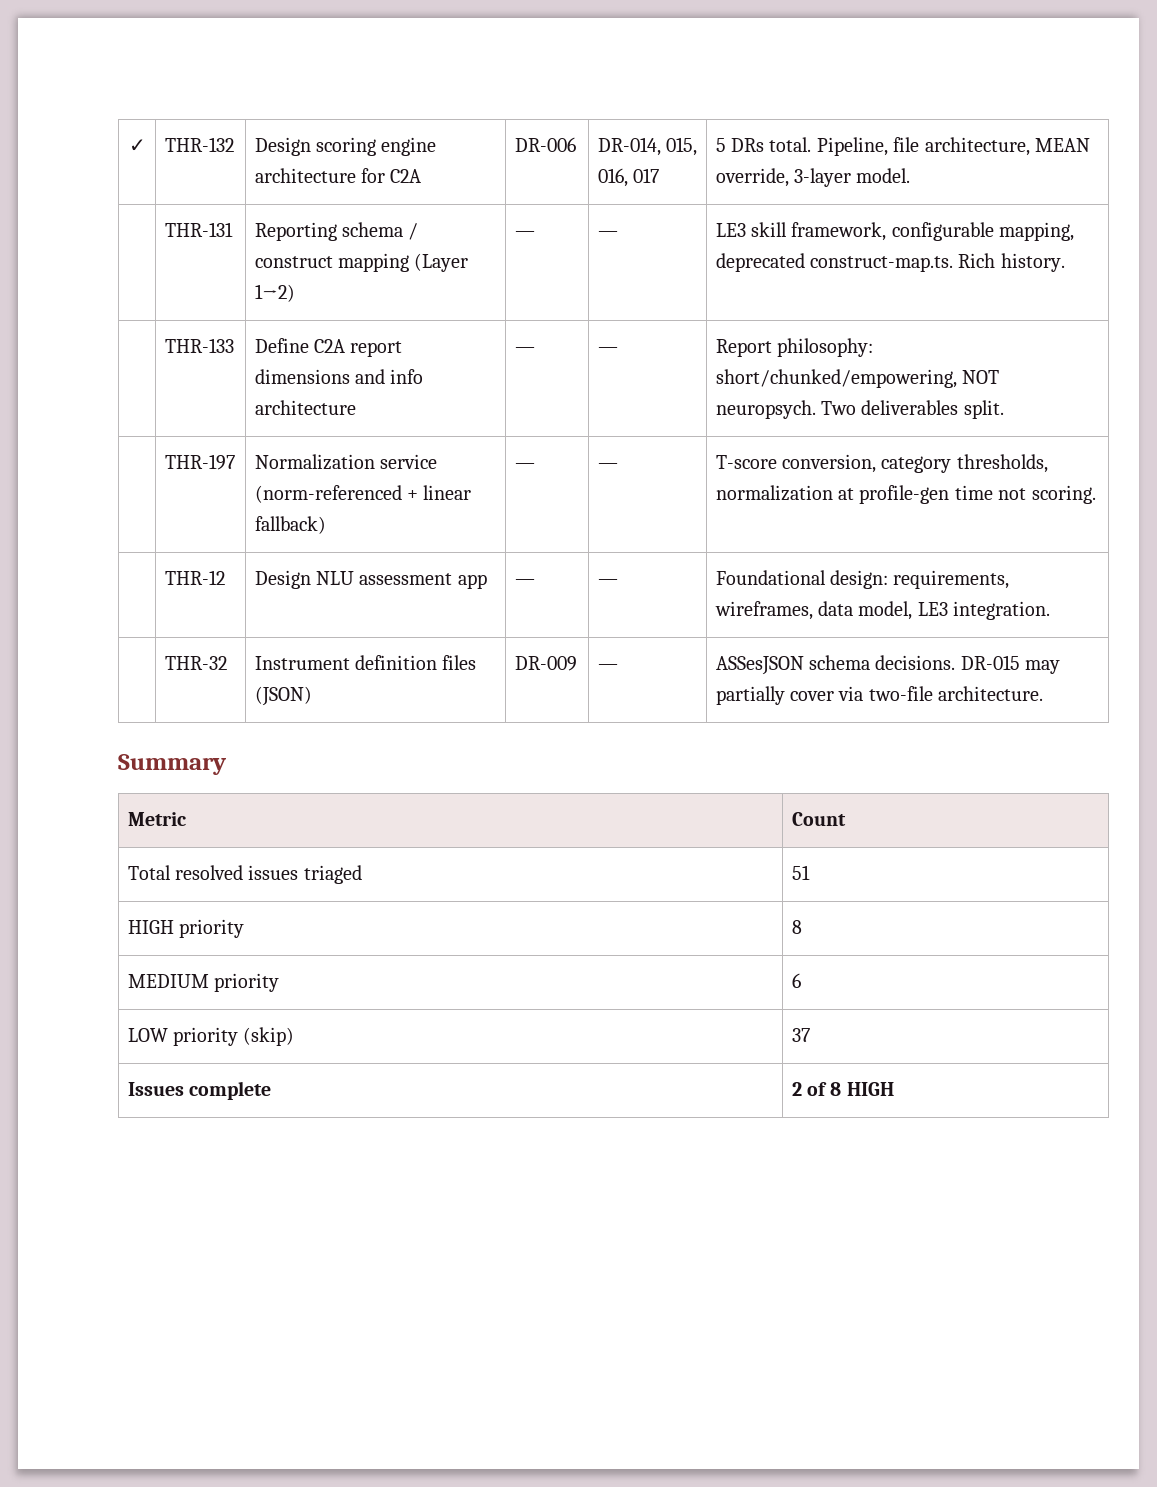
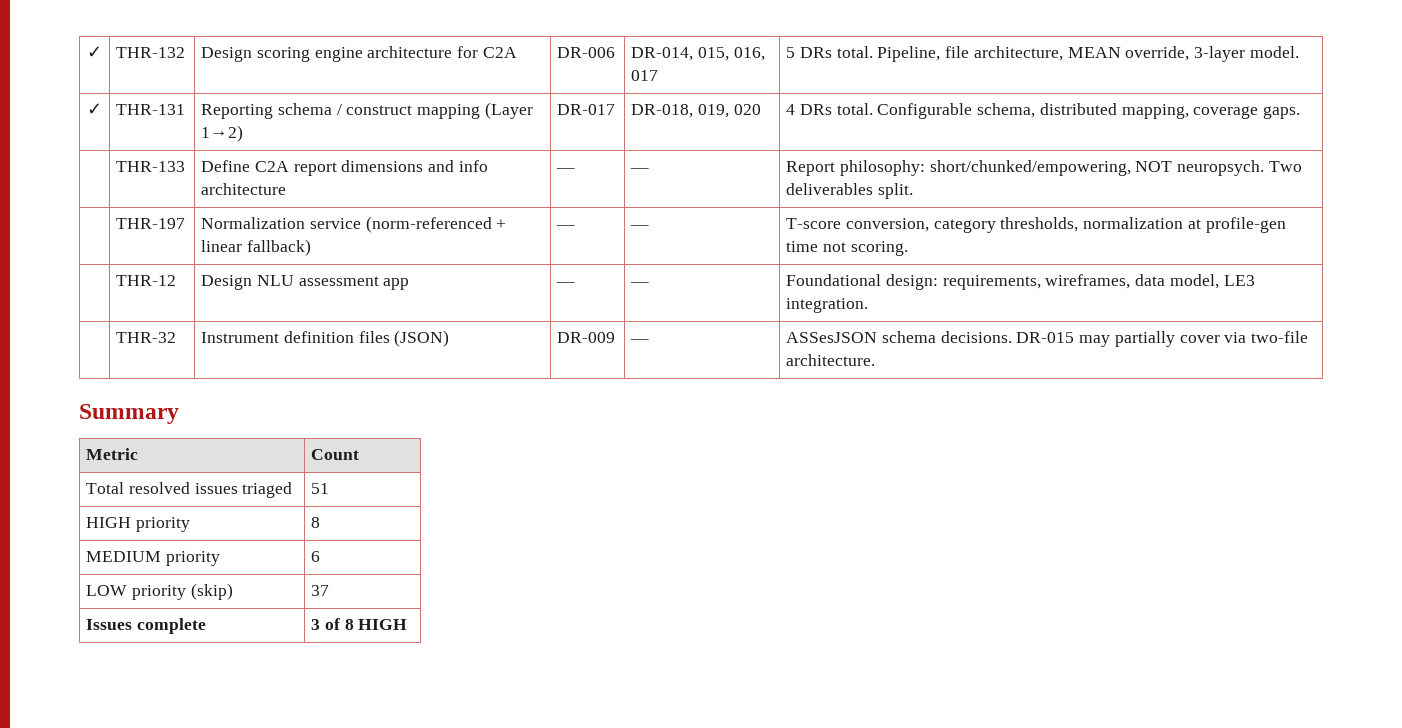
(911, 175) none -> [87,103,102,115] ✓
[514,231,535,237] [597,231,618,237] [715,222,1075,241] [715,253,1065,272] — | — | LE3 skill framework, configurable mapping, deprecated construct-map.ts. Rich history. -> [557,104,616,115] [631,104,761,118] [786,103,1301,119] DR-017 | DR-018, 019, 020 | 4 DRs total. Configurable schema, distributed mapping, coverage gaps.
[791,1082,802,1096] 2 -> [311,619,321,630] 3

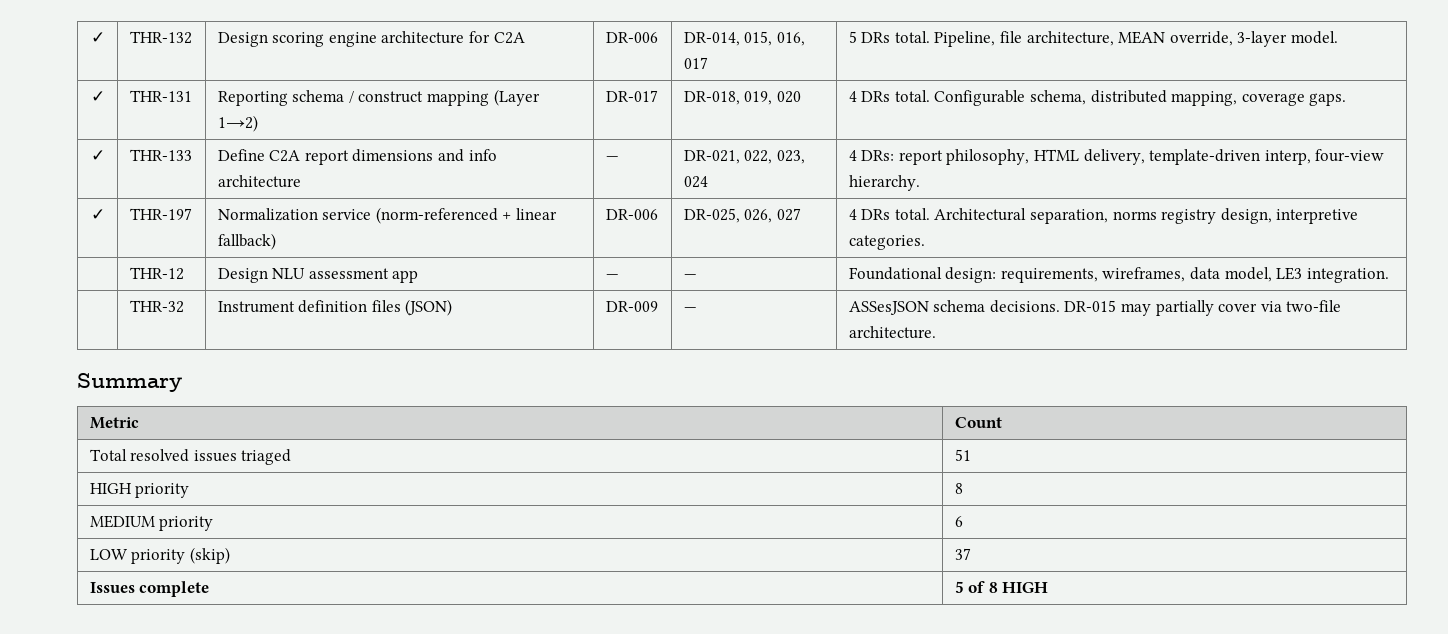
(1301, 112) none -> [90,150,105,161] ✓
[630,168,650,172] [786,160,1302,176] [786,183,913,199] — | Report philosophy: short/chunked/empowering, NOT neuropsych. Two deliverables split. // -> [683,150,805,164] [683,176,708,188] [848,149,1385,165] [848,175,920,191] [90,209,105,220] DR-021, 022, 023, 024 | 4 DRs: report philosophy, HTML delivery, template-driven interp, four-view hierarchy. // ✓
[556,225,576,229] [630,225,650,229] [786,217,1286,233] [786,241,908,256] — | — | T-score conversion, category thresholds, normalization at profile-gen time not scoring. -> [605,209,658,220] [683,208,801,223] [848,208,1359,224] [848,235,925,250] DR-006 | DR-025, 026, 027 | 4 DRs total. Architectural separation, norms registry design, interpretive categories.
[311,619,321,630] 3 -> [954,581,964,593] 5

